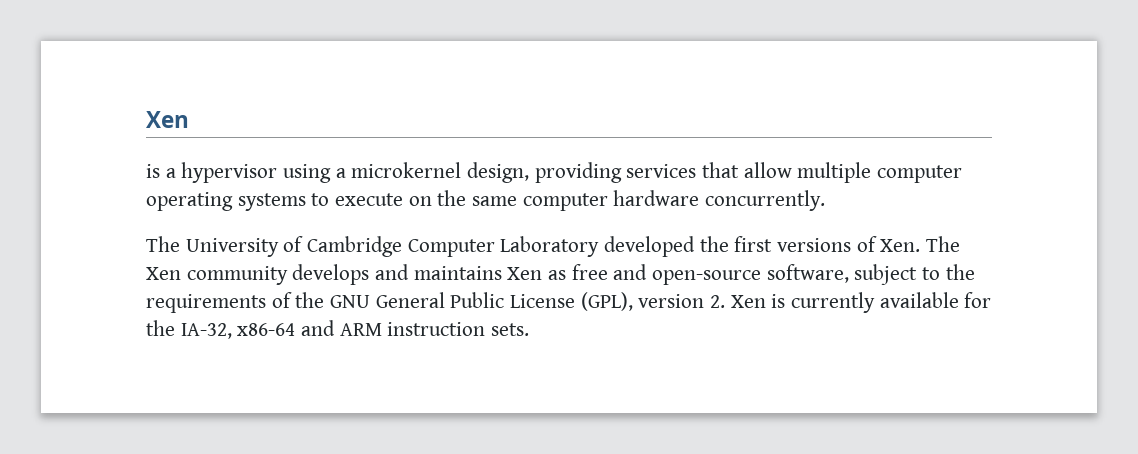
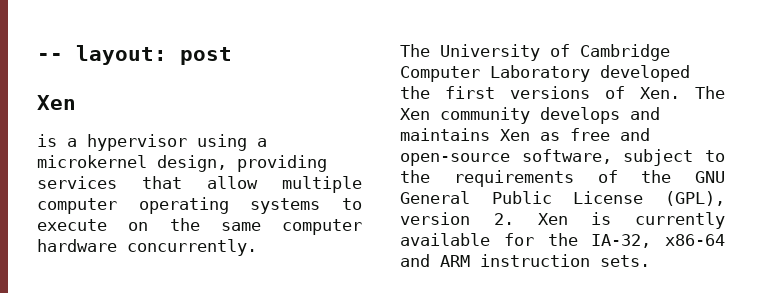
(146, 119) none -> [37,45,232,65] -- layout: post //

